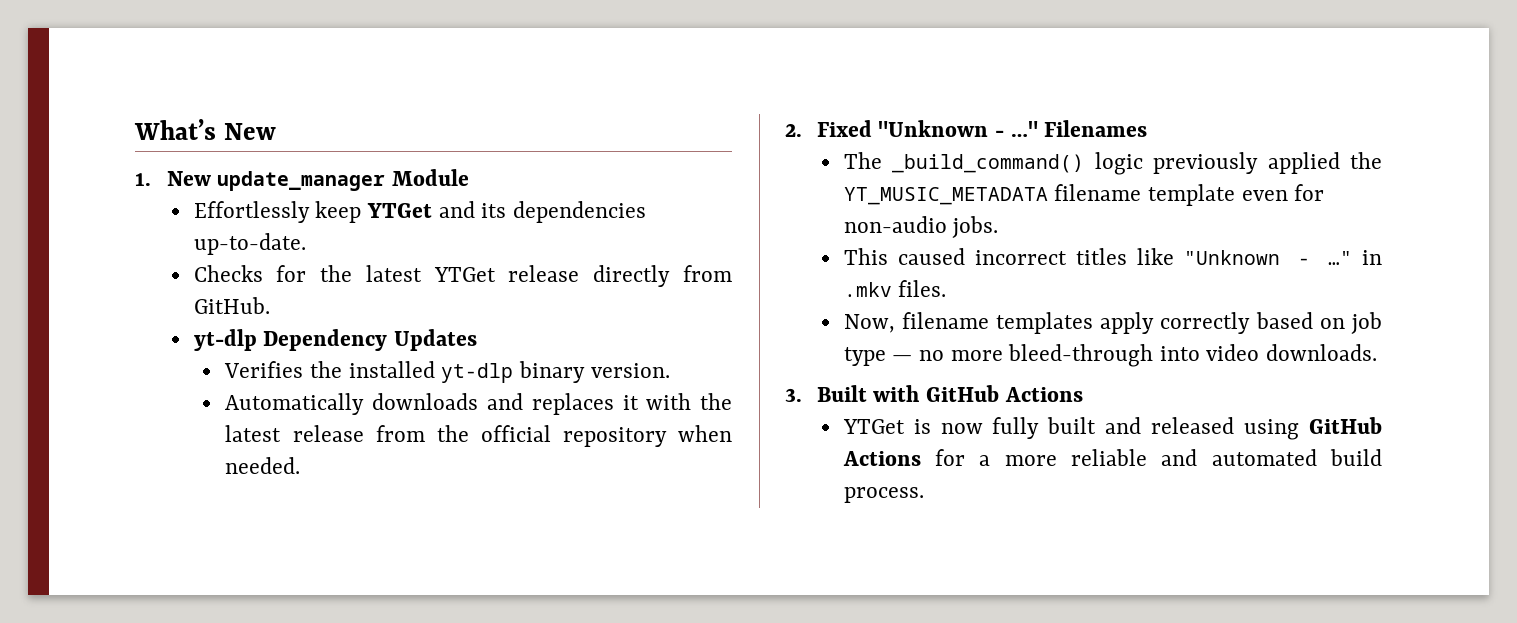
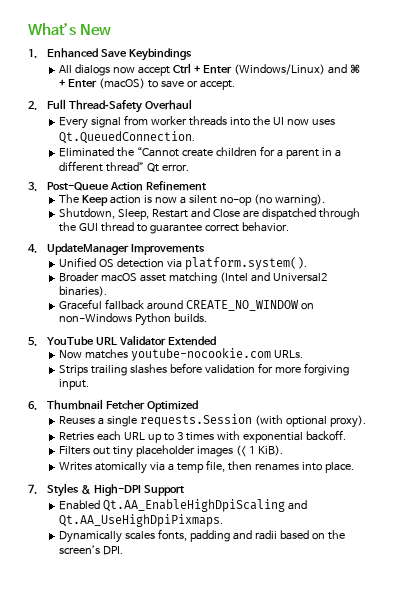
[166,169,469,191] [193,201,646,223] [193,233,306,255] [193,265,732,287] [193,297,270,314] [193,329,477,351] [224,361,670,383] [225,393,733,415] [225,425,732,447] [225,457,301,474] [785,120,1148,137] [843,152,1382,175] [843,184,1325,206] [843,216,999,238] [843,248,1382,265] [843,280,947,297] [843,312,1382,334] [843,344,1378,367] [785,385,1083,402] [842,417,1382,440] [842,449,1382,466] [843,487,924,503] New update_manager Module // Effortlessly keep YTGet and its dependencies up-to-date. // Checks for the latest YTGet release directly from GitHub. // yt-dlp Dependency Updates // Verifies the installed yt-dlp binary version. // Automatically downloads and replaces it with the latest release from the official repository when needed. // 2. Fixed "Unknown - …" Filenames // The _build_command() logic previously applied the YT_MUSIC_METADATA filename template even for non-audio jobs. // This caused incorrect titles like "Unknown - …" in .mkv files. // Now, filename templates apply correctly based on job type — no more bleed-through into video downloads. // 3. Built with GitHub Actions // YTGet is now fully built and released using GitHub Actions for a more reliable and automated build process. -> [46,48,192,61] [58,63,360,76] [58,78,235,90] [28,99,192,113] [58,115,335,129] [58,131,195,144] [58,146,341,159] [58,161,189,172] [28,181,206,191] [58,194,325,206] [58,208,360,220] [58,222,289,234] [28,243,205,255] [58,257,307,270] [58,272,327,284] [58,286,107,297] [58,299,314,311] [58,313,207,326] [28,335,216,346] [58,348,303,361] [58,363,349,376] [58,379,89,390] [28,399,198,412] [58,414,366,428] [58,430,346,443] [58,445,283,458] [58,460,354,474] [28,483,184,497] [58,499,307,512] [58,514,223,527] [58,529,345,543] [58,545,123,555] Enhanced Save Keybindings // All dialogs now accept Ctrl + Enter (Windows/Linux) and ⌘ + Enter (macOS) to save or accept. // 2. Full Thread‐Safety Overhaul // Every signal from worker threads into the UI now uses Qt.QueuedConnection. // Eliminated the “Cannot create children for a parent in a different thread” Qt error. // 3. Post-Queue Action Refinement // The Keep action is now a silent no-op (no warning). // Shutdown, Sleep, Restart and Close are dispatched through the GUI thread to guarantee correct behavior. // 4. UpdateManager Improvements // Unified OS detection via platform.system(). // Broader macOS asset matching (Intel and Universal2 binaries). // Graceful fallback around CREATE_NO_WINDOW on non-Windows Python builds. // 5. YouTube URL Validator Extended // Now matches youtube-nocookie.com URLs. // Strips trailing slashes before validation for more forgiving input. // 6. Thumbnail Fetcher Optimized // Reuses a single requests.Session (with optional proxy). // Retries each URL up to 3 times with exponential backoff. // Filters out tiny placeholder images (< 1 KiB). // Writes atomically via a temp file, then renames into place. // 7. Styles & High-DPI Support // Enabled Qt.AA_EnableHighDpiScaling and Qt.AA_UseHighDpiPixmaps. // Dynamically scales fonts, padding and radii based on the screen’s DPI.

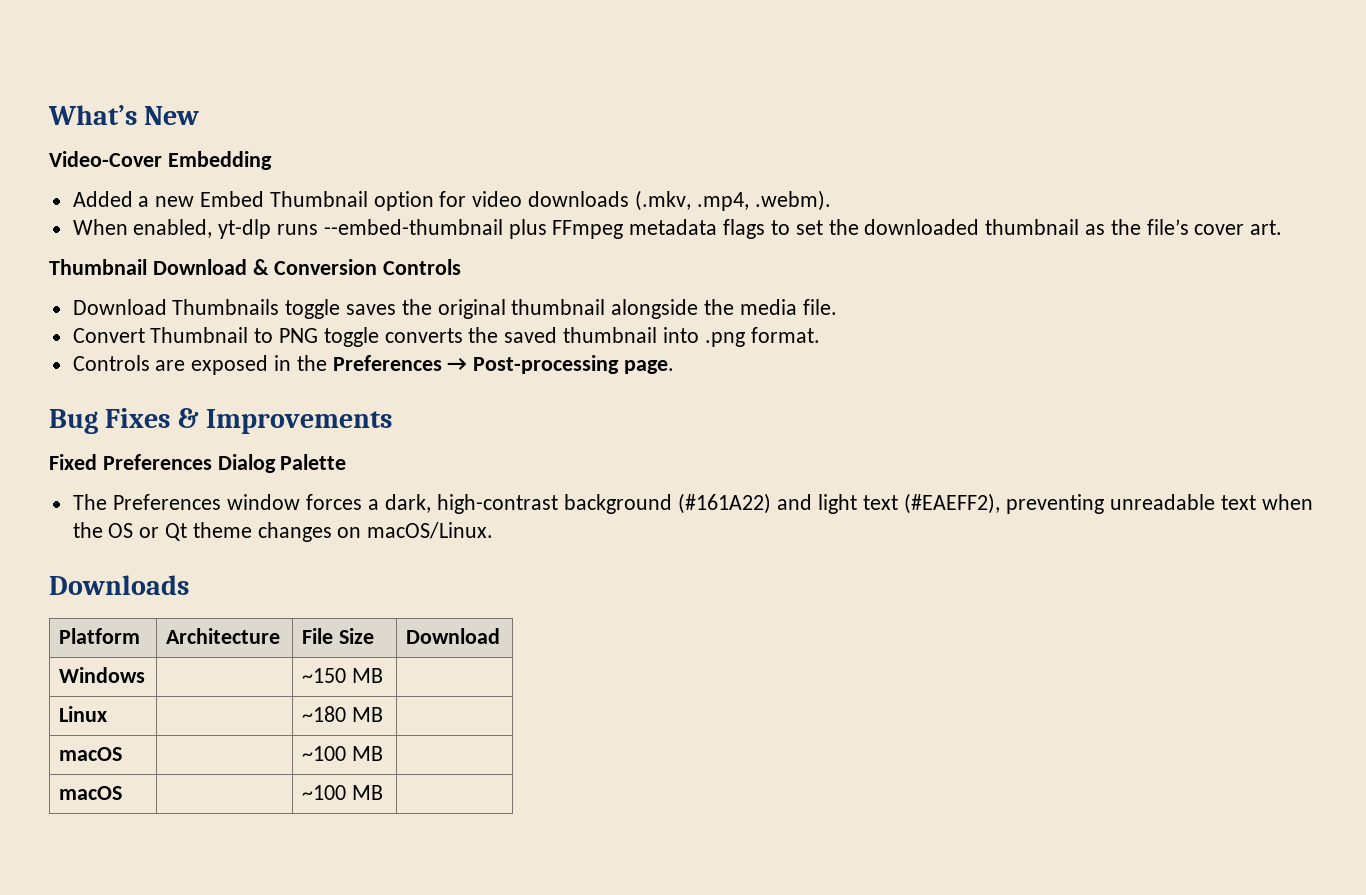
[28,48,192,61] [58,63,360,76] [58,78,235,90] [28,99,192,113] [58,115,335,129] [58,131,195,144] [58,146,341,159] [58,161,189,172] [28,181,206,191] [58,194,325,206] [58,208,360,220] [58,222,289,234] [28,243,205,255] [58,257,307,270] [58,272,327,284] [58,286,107,297] [58,299,314,311] [58,313,207,326] [28,335,216,346] [58,348,303,361] [58,363,349,376] [58,379,89,390] [28,399,198,412] [58,414,366,428] [58,430,346,443] [58,445,283,458] [58,460,354,474] [28,483,184,497] [58,499,307,512] [58,514,223,527] [58,529,345,543] [58,545,123,555] 1. Enhanced Save Keybindings // All dialogs now accept Ctrl + Enter (Windows/Linux) and ⌘ + Enter (macOS) to save or accept. // 2. Full Thread‐Safety Overhaul // Every signal from worker threads into the UI now uses Qt.QueuedConnection. // Eliminated the “Cannot create children for a parent in a different thread” Qt error. // 3. Post-Queue Action Refinement // The Keep action is now a silent no-op (no warning). // Shutdown, Sleep, Restart and Close are dispatched through the GUI thread to guarantee correct behavior. // 4. UpdateManager Improvements // Unified OS detection via platform.system(). // Broader macOS asset matching (Intel and Universal2 binaries). // Graceful fallback around CREATE_NO_WINDOW on non-Windows Python builds. // 5. YouTube URL Validator Extended // Now matches youtube-nocookie.com URLs. // Strips trailing slashes before validation for more forgiving input. // 6. Thumbnail Fetcher Optimized // Reuses a single requests.Session (with optional proxy). // Retries each URL up to 3 times with exponential backoff. // Filters out tiny placeholder images (< 1 KiB). // Writes atomically via a temp file, then renames into place. // 7. Styles & High-DPI Support // Enabled Qt.AA_EnableHighDpiScaling and Qt.AA_UseHighDpiPixmaps. // Dynamically scales fonts, padding and radii based on the screen’s DPI. -> [49,151,272,170] [72,190,831,211] [72,219,1283,239] [49,259,462,275] [72,299,837,319] [72,327,820,347] [72,355,675,375] [49,408,393,434] [49,454,347,473] [72,493,1313,514] [72,522,494,542] [49,575,189,595] [59,628,141,644] [166,628,281,644] [302,628,375,644] [406,628,501,644] [59,667,146,683] [302,668,384,683] [59,706,108,722] [302,706,384,722] [59,747,123,761] [302,746,384,761] [59,786,123,800] [302,785,384,800] Video-Cover Embedding // Added a new Embed Thumbnail option for video downloads (.mkv, .mp4, .webm). // When enabled, yt-dlp runs --embed-thumbnail plus FFmpeg metadata flags to set the downloaded thumbnail as the file’s cover art. // Thumbnail Download & Conversion Controls // Download Thumbnails toggle saves the original thumbnail alongside the media file. // Convert Thumbnail to PNG toggle converts the saved thumbnail into .png format. // Controls are exposed in the Preferences → Post-processing page. // Bug Fixes & Improvements // Fixed Preferences Dialog Palette // The Preferences window forces a dark, high-contrast background (#161A22) and light text (#EAEFF2), preventing unreadable text when the OS or Qt theme changes on macOS/Linux. // Downloads // Platform | Architecture | File Size | Download // Windows | | ~150 MB | // Linux | | ~180 MB | // macOS | | ~100 MB | // macOS | | ~100 MB |

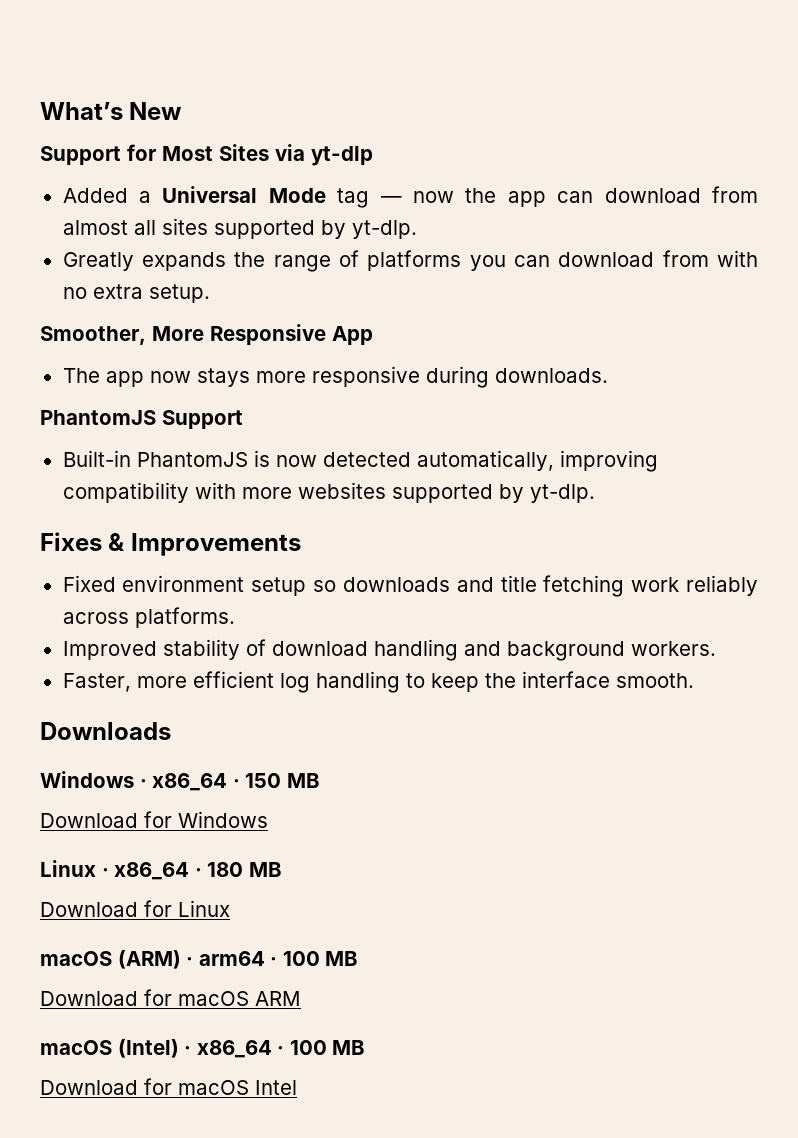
[49,151,272,170] [72,190,831,211] [72,219,1283,239] [49,259,462,275] [72,299,837,319] [72,327,820,347] [72,355,675,375] [49,408,393,434] [49,454,347,473] [72,493,1313,514] [72,522,494,542] [49,575,189,595] [59,628,141,644] [166,628,281,644] [302,628,375,644] [406,628,501,644] [59,667,146,683] [302,668,384,683] [59,706,108,722] [302,706,384,722] [59,747,123,761] [302,746,384,761] [59,786,123,800] [302,785,384,800] Video-Cover Embedding // Added a new Embed Thumbnail option for video downloads (.mkv, .mp4, .webm). // When enabled, yt-dlp runs --embed-thumbnail plus FFmpeg metadata flags to set the downloaded thumbnail as the file’s cover art. // Thumbnail Download & Conversion Controls // Download Thumbnails toggle saves the original thumbnail alongside the media file. // Convert Thumbnail to PNG toggle converts the saved thumbnail into .png format. // Controls are exposed in the Preferences → Post-processing page. // Bug Fixes & Improvements // Fixed Preferences Dialog Palette // The Preferences window forces a dark, high-contrast background (#161A22) and light text (#EAEFF2), preventing unreadable text when the OS or Qt theme changes on macOS/Linux. // Downloads // Platform | Architecture | File Size | Download // Windows | | ~150 MB | // Linux | | ~180 MB | // macOS | | ~100 MB | // macOS | | ~100 MB | -> [40,144,373,166] [62,186,759,208] [62,218,417,239] [62,250,759,272] [62,284,210,303] [40,324,373,345] [62,366,608,388] [40,410,243,429] [62,450,658,472] [62,482,595,503] [40,532,301,556] [62,575,758,597] [62,607,235,628] [62,639,716,661] [62,671,694,693] [40,722,171,740] [40,771,320,791] [40,811,268,828] [40,860,282,880] [40,900,230,917] [40,950,359,969] [40,989,301,1006] [40,1039,366,1058] [40,1078,297,1095] Support for Most Sites via yt-dlp // Added a Universal Mode tag — now the app can download from almost all sites supported by yt-dlp. // Greatly expands the range of platforms you can download from with no extra setup. // Smoother, More Responsive App // The app now stays more responsive during downloads. // PhantomJS Support // Built-in PhantomJS is now detected automatically, improving compatibility with more websites supported by yt-dlp. // Fixes & Improvements // Fixed environment setup so downloads and title fetching work reliably across platforms. // Improved stability of download handling and background workers. // Faster, more efficient log handling to keep the interface smooth. // Downloads // Windows · x86_64 · 150 MB // Download for Windows // Linux · x86_64 · 180 MB // Download for Linux // macOS (ARM) · arm64 · 100 MB // Download for macOS ARM // macOS (Intel) · x86_64 · 100 MB // Download for macOS Intel

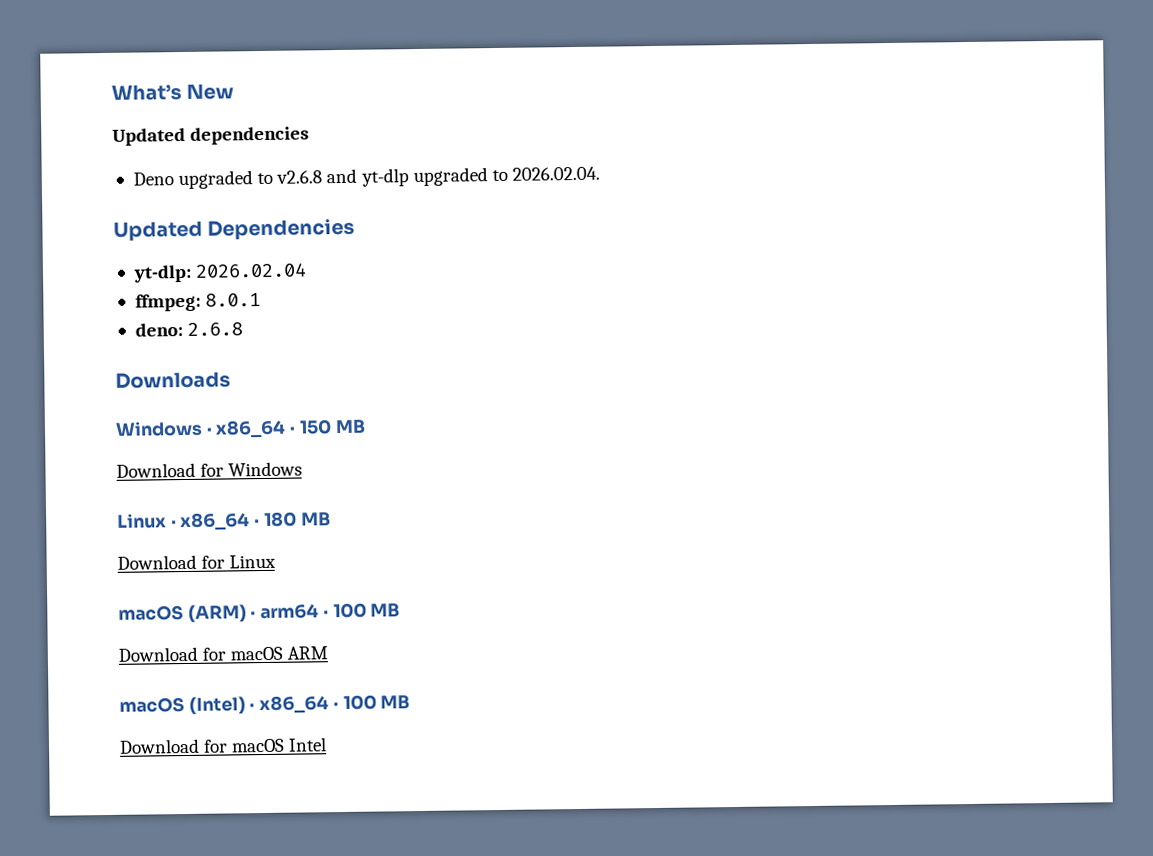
[40,144,373,166] [62,186,759,208] [62,218,417,239] [62,250,759,272] [62,284,210,303] [40,324,373,345] [62,366,608,388] [40,410,243,429] [62,450,658,472] [62,482,595,503] [40,532,301,556] [62,575,758,597] [62,607,235,628] [62,639,716,661] [62,671,694,693] Support for Most Sites via yt-dlp // Added a Universal Mode tag — now the app can download from almost all sites supported by yt-dlp. // Greatly expands the range of platforms you can download from with no extra setup. // Smoother, More Responsive App // The app now stays more responsive during downloads. // PhantomJS Support // Built-in PhantomJS is now detected automatically, improving compatibility with more websites supported by yt-dlp. // Fixes & Improvements // Fixed environment setup so downloads and title fetching work reliably across platforms. // Improved stability of download handling and background workers. // Faster, more efficient log handling to keep the interface smooth. -> [112,126,310,146] [132,166,600,190] [113,218,356,241] [132,262,308,283] [134,293,262,312] [134,322,244,337] Updated dependencies // Deno upgraded to v2.6.8 and yt-dlp upgraded to 2026.02.04. // Updated Dependencies // yt-dlp: 2026.02.04 // ffmpeg: 8.0.1 // deno: 2.6.8

